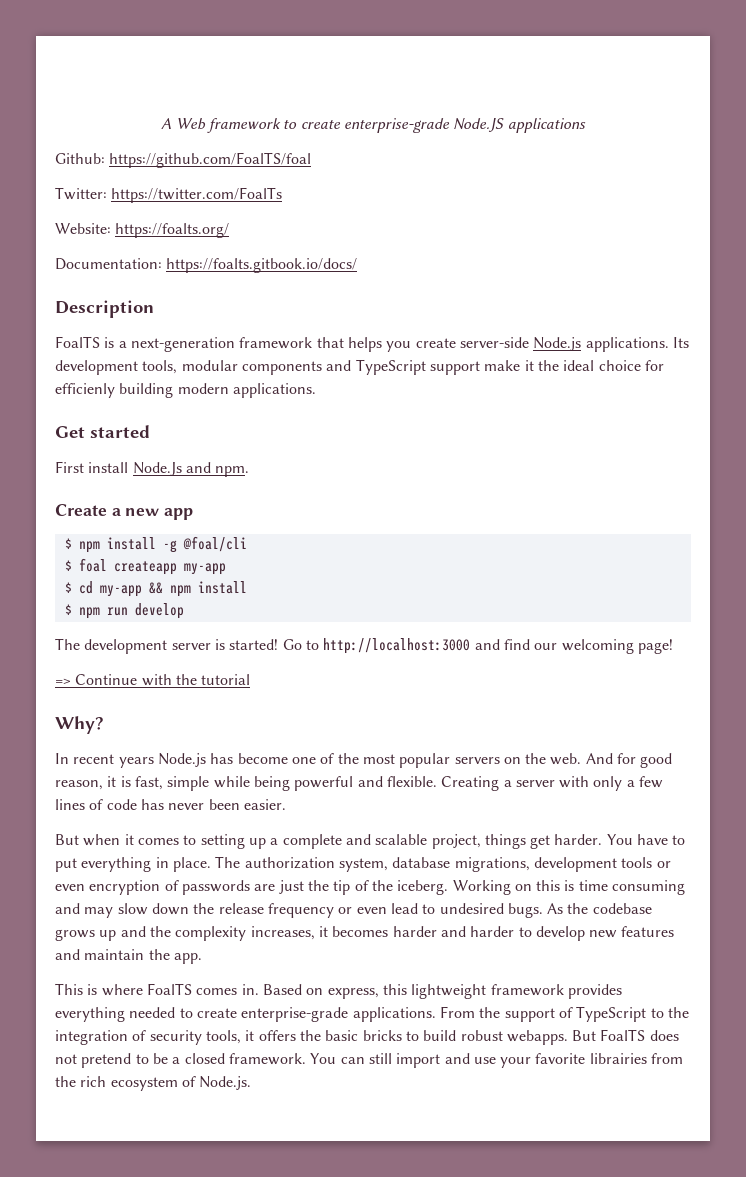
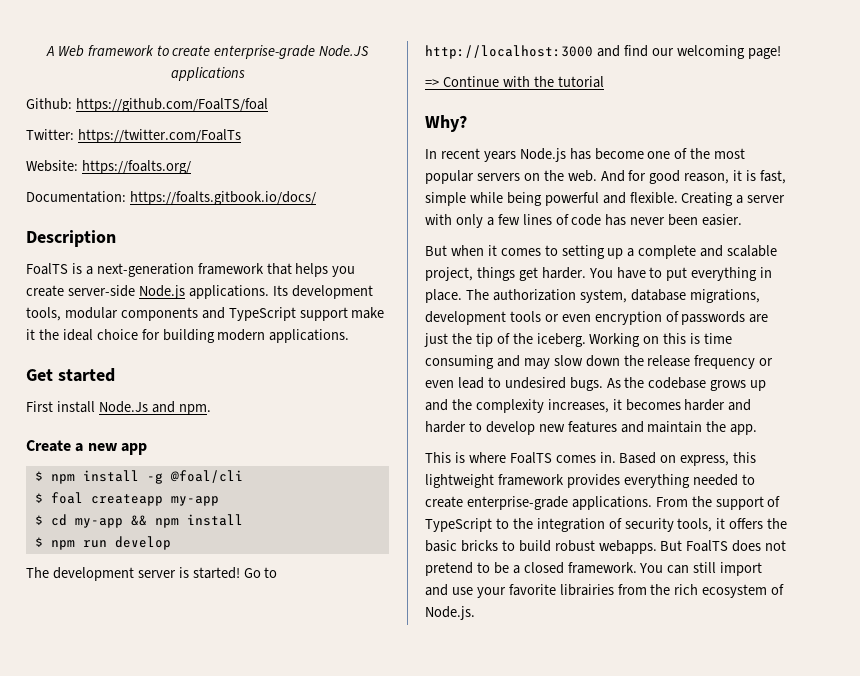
[55,383,115,398] efficienly -> (160, 334) none

